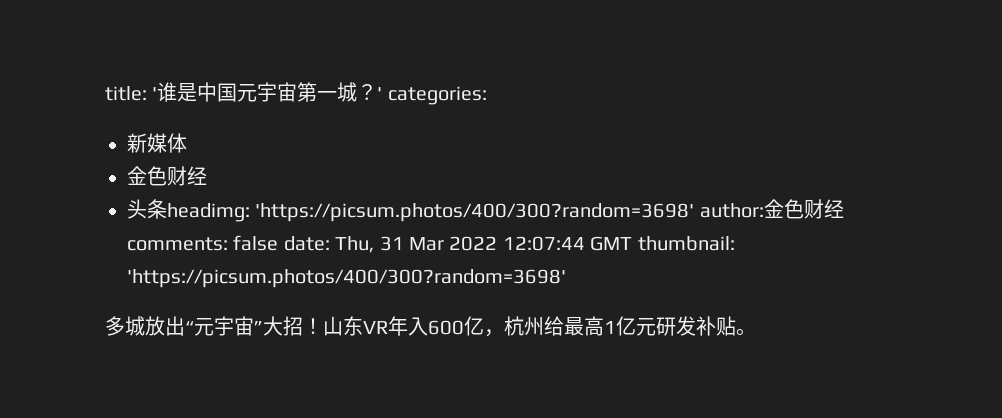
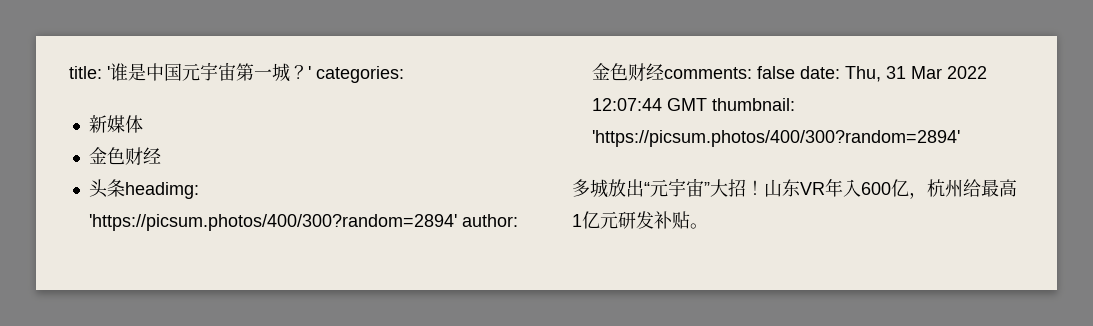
[255,203,695,222] 'https://picsum.photos/400/300?random=3698' -> [88,214,457,231] 'https://picsum.photos/400/300?random=2894'
[127,269,566,288] 'https://picsum.photos/400/300?random=3698' -> [591,130,960,147] 'https://picsum.photos/400/300?random=2894'

